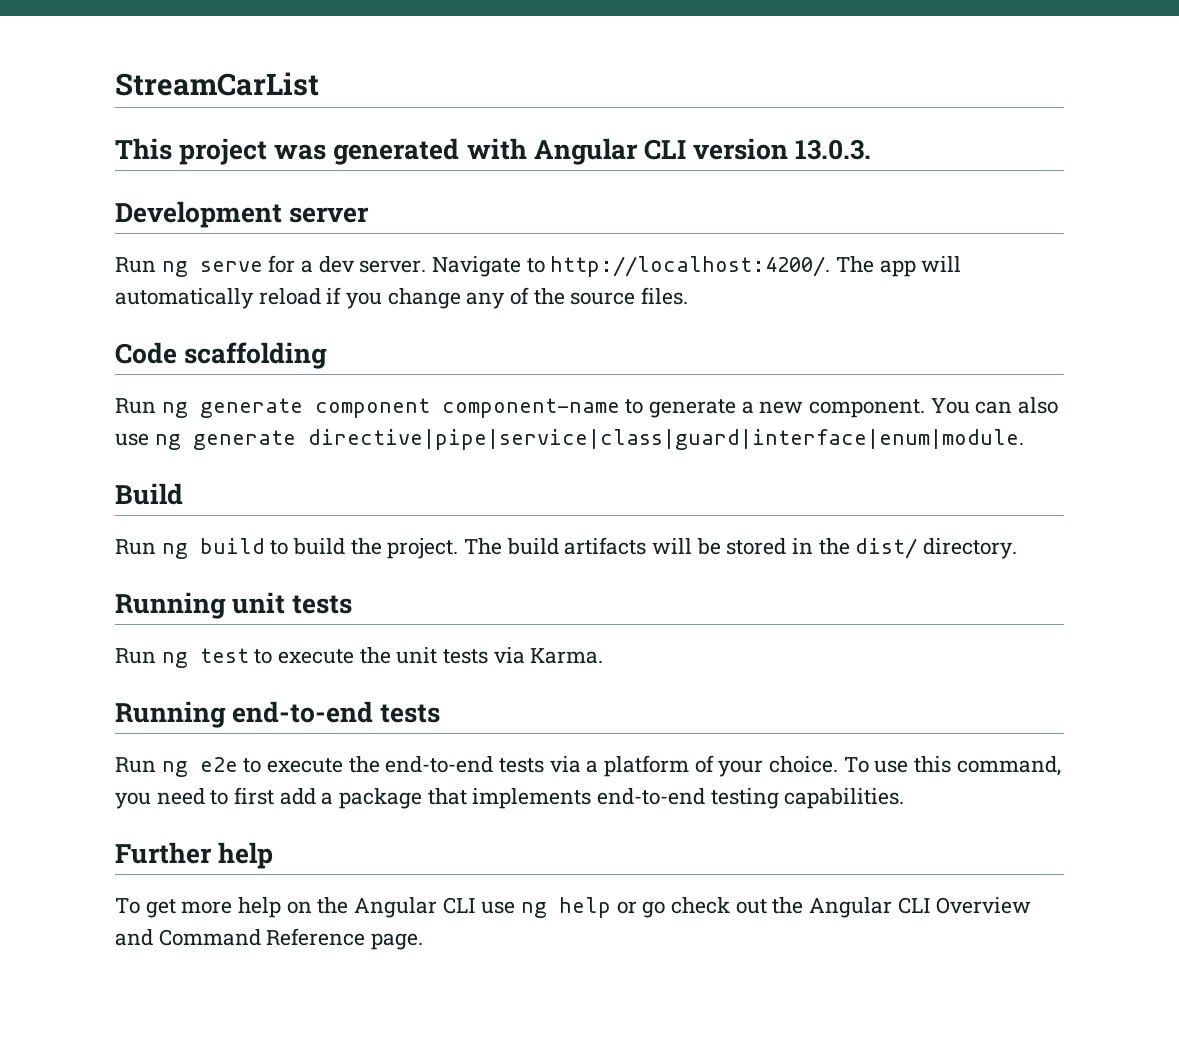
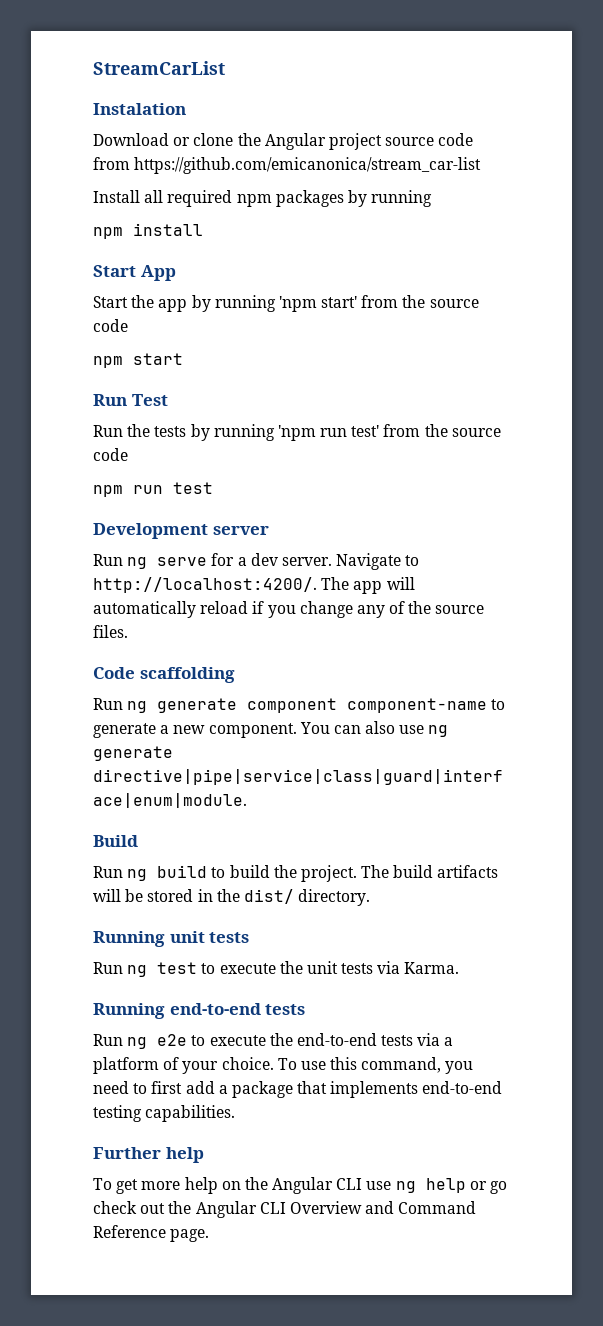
[115,138,872,165] This project was generated with Angular CLI version 13.0.3. -> [93,103,186,115] [93,133,474,150] [93,157,482,174] [93,190,433,207] [93,223,203,239] [93,265,176,281] [93,295,479,312] [93,319,128,332] [93,353,183,368] [93,394,168,406] [93,424,501,441] [93,448,128,461] [93,482,213,497] Instalation // Download or clone the Angular project source code from https://github.com/emicanonica/stream_car-list // Install all required npm packages by running // npm install // Start App // Start the app by running 'npm start' from the source code // npm start // Run Test // Run the tests by running 'npm run test' from the source code // npm run test

